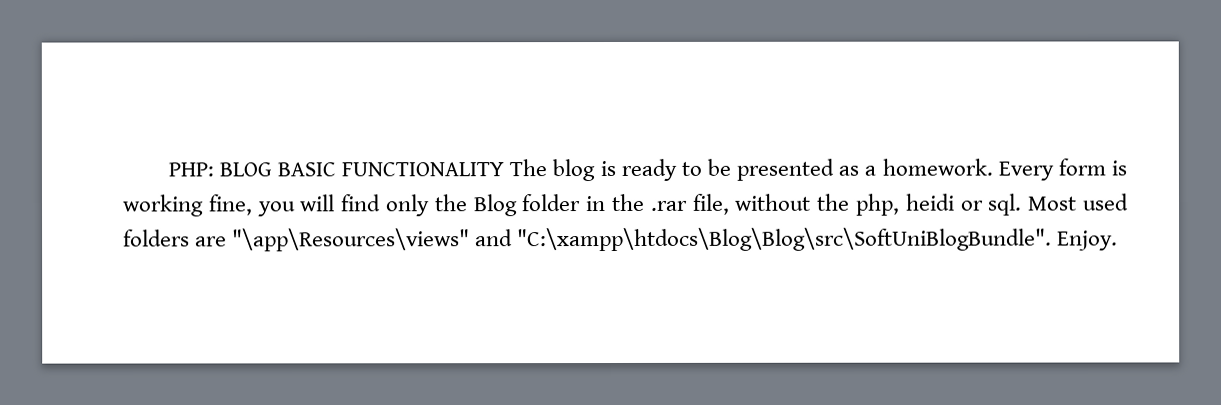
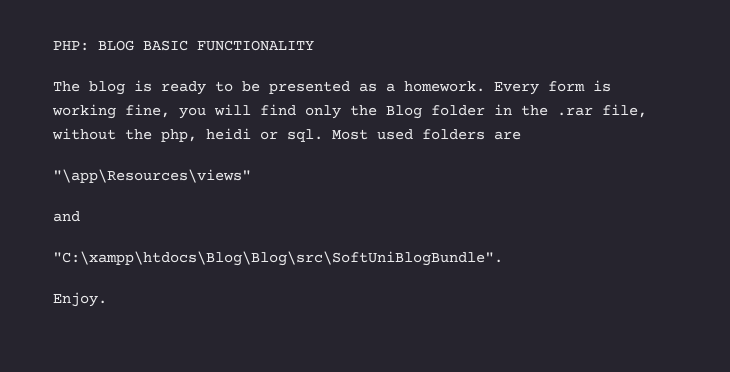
(505, 169) none -> (314, 45) //
(228, 241) none -> (521, 135) //
(471, 240) none -> (251, 176) //
(514, 238) none -> (80, 216) //
(1053, 239) none -> (503, 258) //

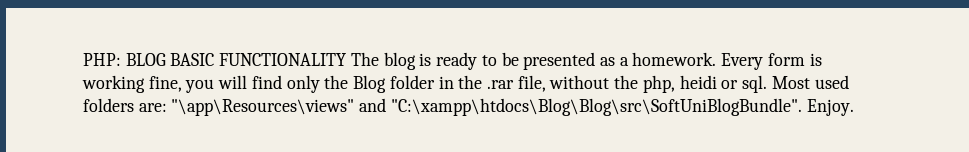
(314, 45) // -> (347, 59) none
[494,131,521,140] are // -> [138,103,167,112] are:
(251, 176) // -> (355, 107) none
(80, 216) // -> (387, 105) none
(503, 258) // -> (802, 107) none

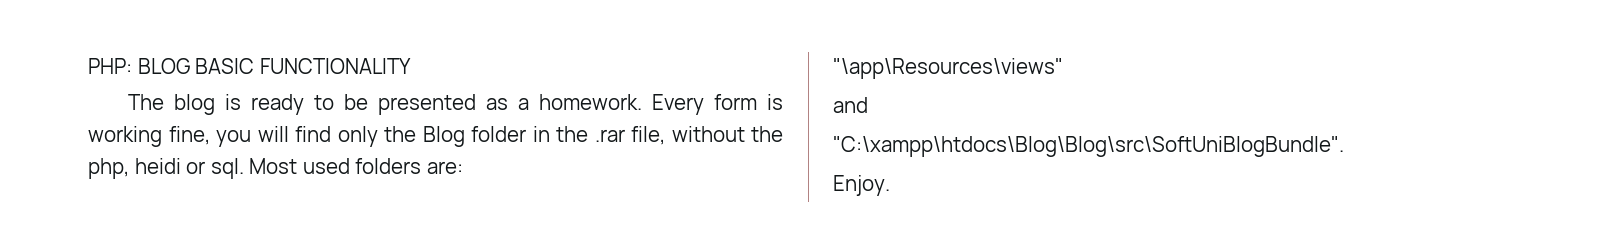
(347, 59) none -> (411, 66) //
(167, 107) none -> (463, 167) //
(355, 107) none -> (1063, 68) //
(387, 105) none -> (868, 105) //
(802, 107) none -> (1344, 146) //

